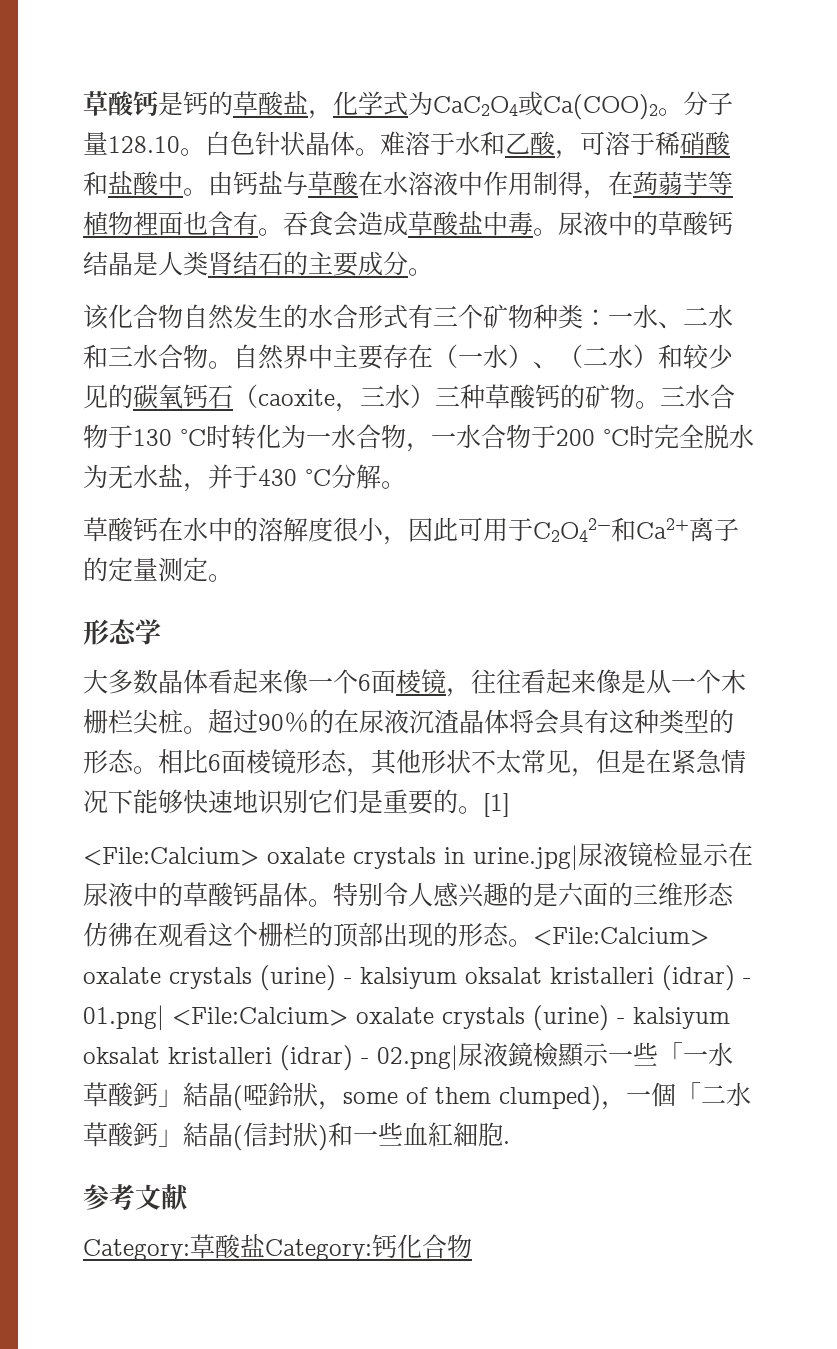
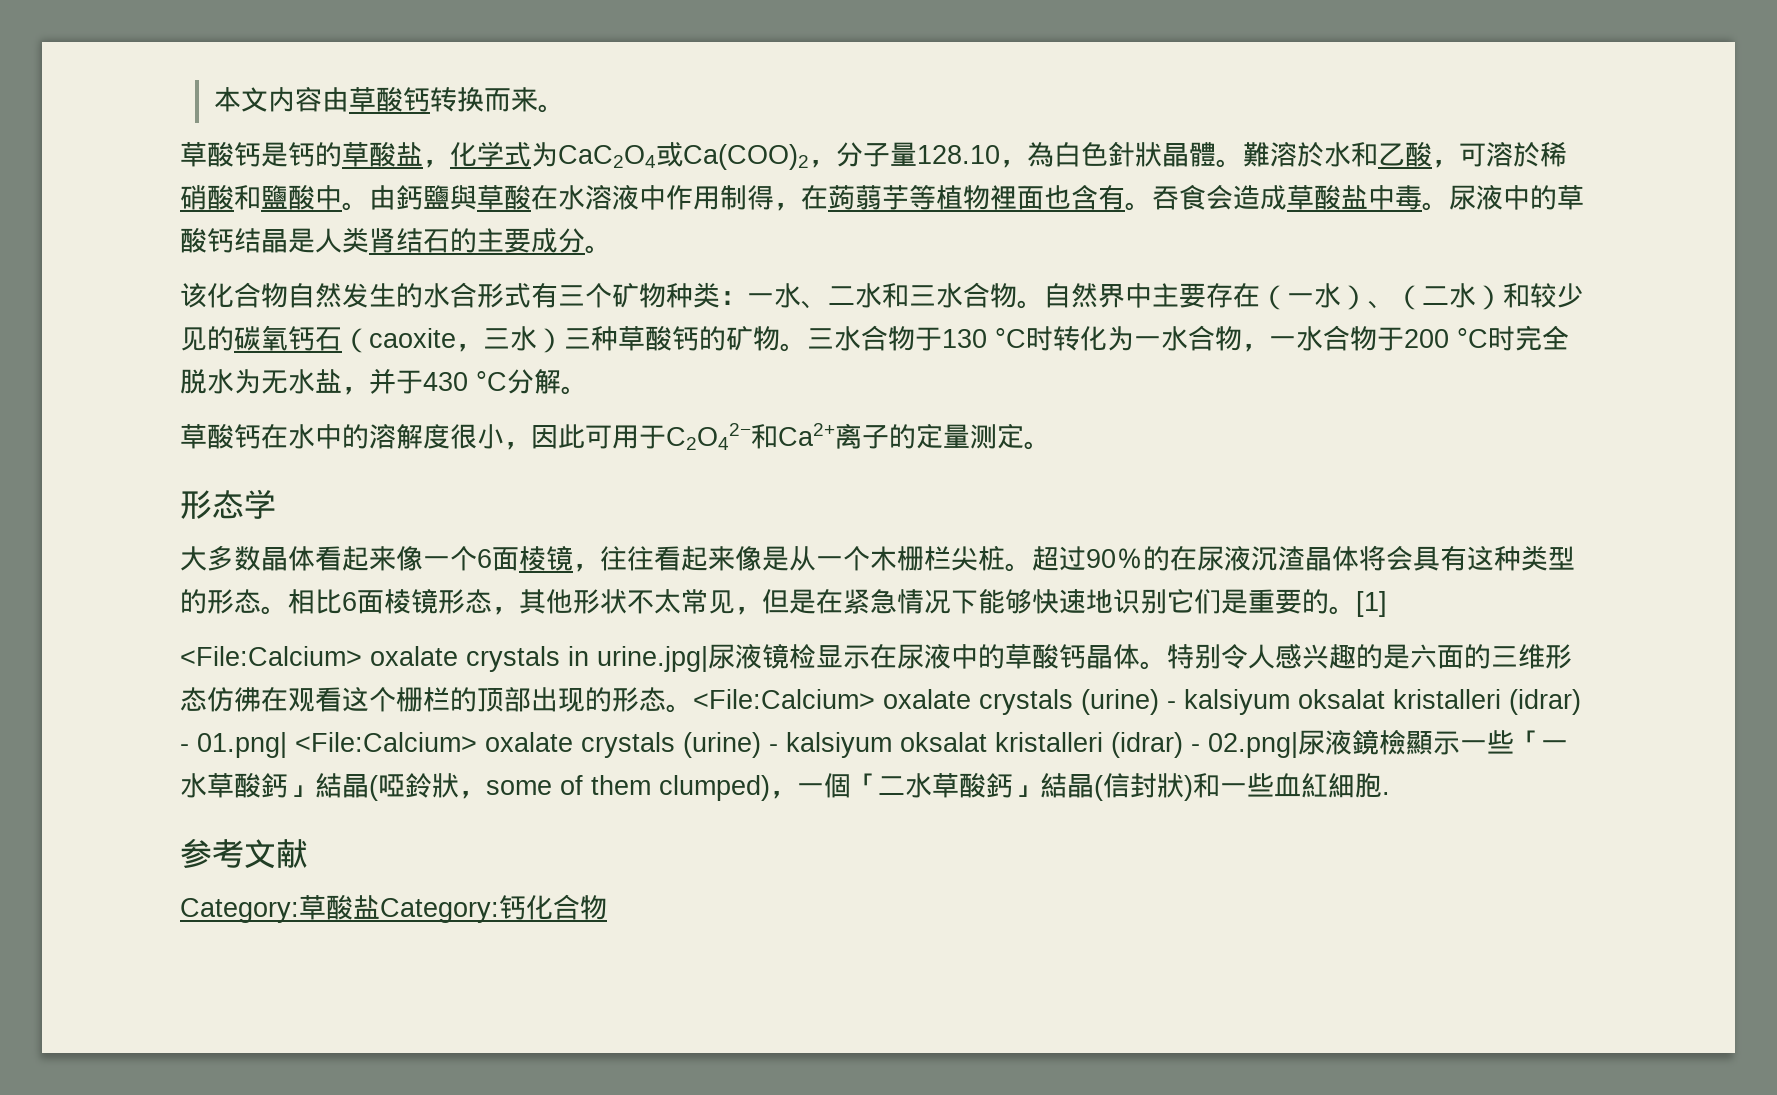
(83, 103) none -> [213,86,565,113] 本文内容由草酸钙转换而来。 //
[658,108,683,116] 。 -> [809,159,836,168] ，
[180,131,455,156] 。白色针状晶体。难溶于 -> [1000,141,1324,168] ，為白色針狀晶體。難溶於
[630,132,655,156] 于 -> [1513,142,1540,167] 於
[108,171,133,194] 盐 -> [261,185,288,209] 鹽
[233,171,308,196] 钙盐与 -> [396,185,477,210] 鈣鹽與

